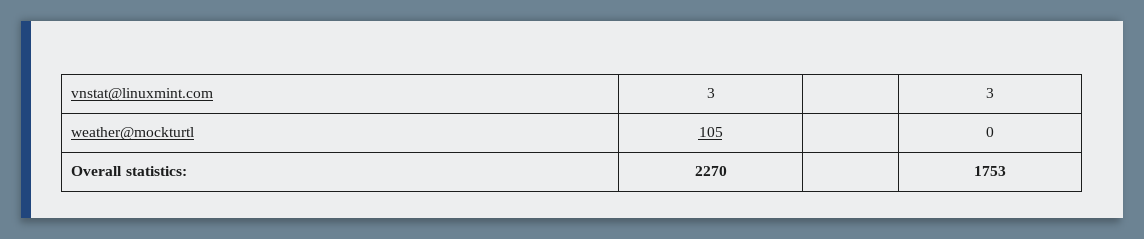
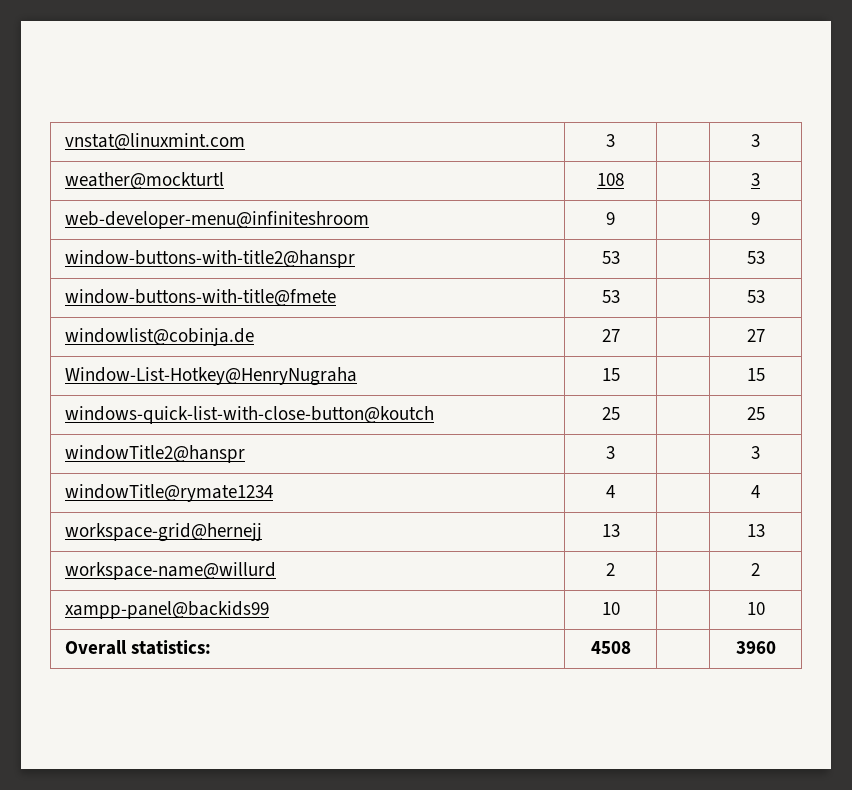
[698,127,723,137] [986,127,994,137] 105 | | 0 -> [597,173,624,186] [751,173,760,186] [65,211,370,229] [606,212,615,225] [751,212,760,225] [65,250,356,268] [601,251,620,264] [746,251,765,264] [65,289,337,306] [601,290,620,303] [746,290,765,303] [65,328,255,346] [601,329,620,342] [746,329,765,342] [65,367,358,386] [601,368,620,381] [746,368,765,381] [65,406,435,424] [601,407,620,420] [746,407,765,420] [65,445,246,463] [606,446,615,459] [751,446,760,459] [65,484,274,502] [606,485,615,498] [751,485,760,498] [65,523,263,542] [601,524,620,537] [746,524,765,537] [65,562,277,580] [606,563,615,576] [751,563,760,576] [65,601,270,619] [601,602,620,615] [746,602,765,615] 108 | | 3 // web-developer-menu@infiniteshroom | 9 | | 9 // window-buttons-with-title2@hanspr | 53 | | 53 // window-buttons-with-title@fmete | 53 | | 53 // windowlist@cobinja.de | 27 | | 27 // Window-List-Hotkey@HenryNugraha | 15 | | 15 // windows-quick-list-with-close-button@koutch | 25 | | 25 // windowTitle2@hanspr | 3 | | 3 // windowTitle@rymate1234 | 4 | | 4 // workspace-grid@hernejj | 13 | | 13 // workspace-name@willurd | 2 | | 2 // xampp-panel@backids99 | 10 | | 10
[694,166,727,176] [974,166,1006,176] 2270 | | 1753 -> [590,641,631,654] [735,641,776,654] 4508 | | 3960

